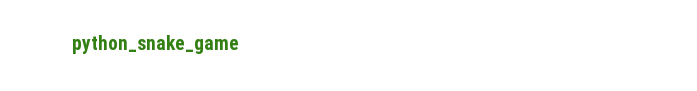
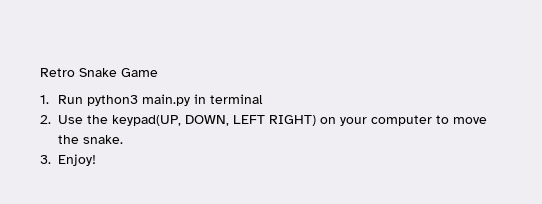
[72,35,239,54] python_snake_game -> [40,68,158,77] [40,94,263,106] [40,115,487,126] [58,135,123,144] [40,154,96,166] Retro Snake Game // 1. Run python3 main.py in terminal // 2. Use the keypad(UP, DOWN, LEFT RIGHT) on your computer to move the snake. // 3. Enjoy!

